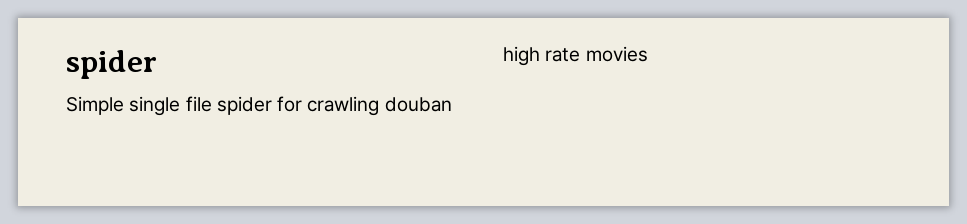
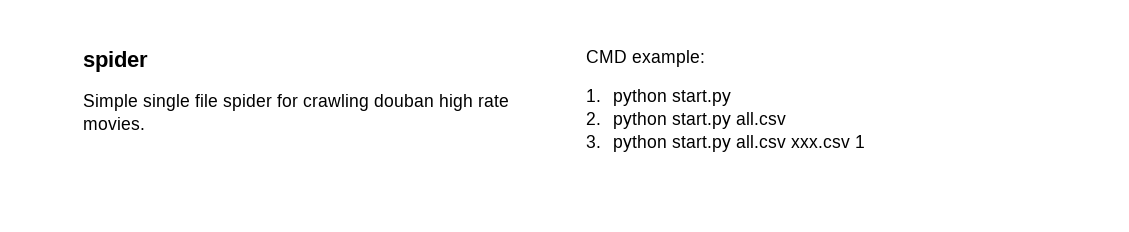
[585,46,648,62] movies -> [83,117,145,130] [586,50,705,67] [586,89,732,106] [586,112,787,129] [586,135,866,152] movies. // CMD example: // 1. python start.py // 2. python start.py all.csv // 3. python start.py all.csv xxx.csv 1

